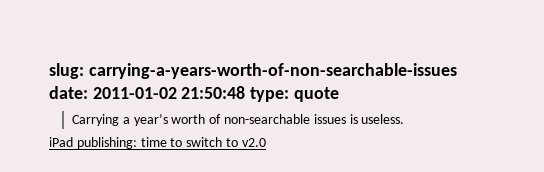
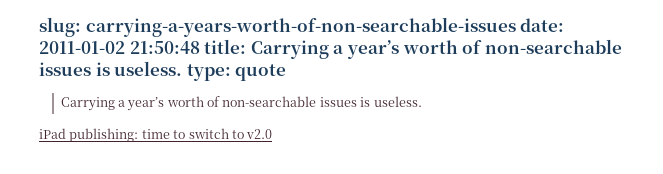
(246, 92) none -> [204,39,622,59] [39,61,183,76] title: Carrying a year’s worth of non-searchable issues is useless.

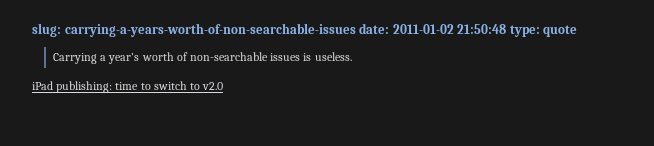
[204,39,622,59] [39,61,183,76] title: Carrying a year’s worth of non-searchable issues is useless. -> (507, 29) none

